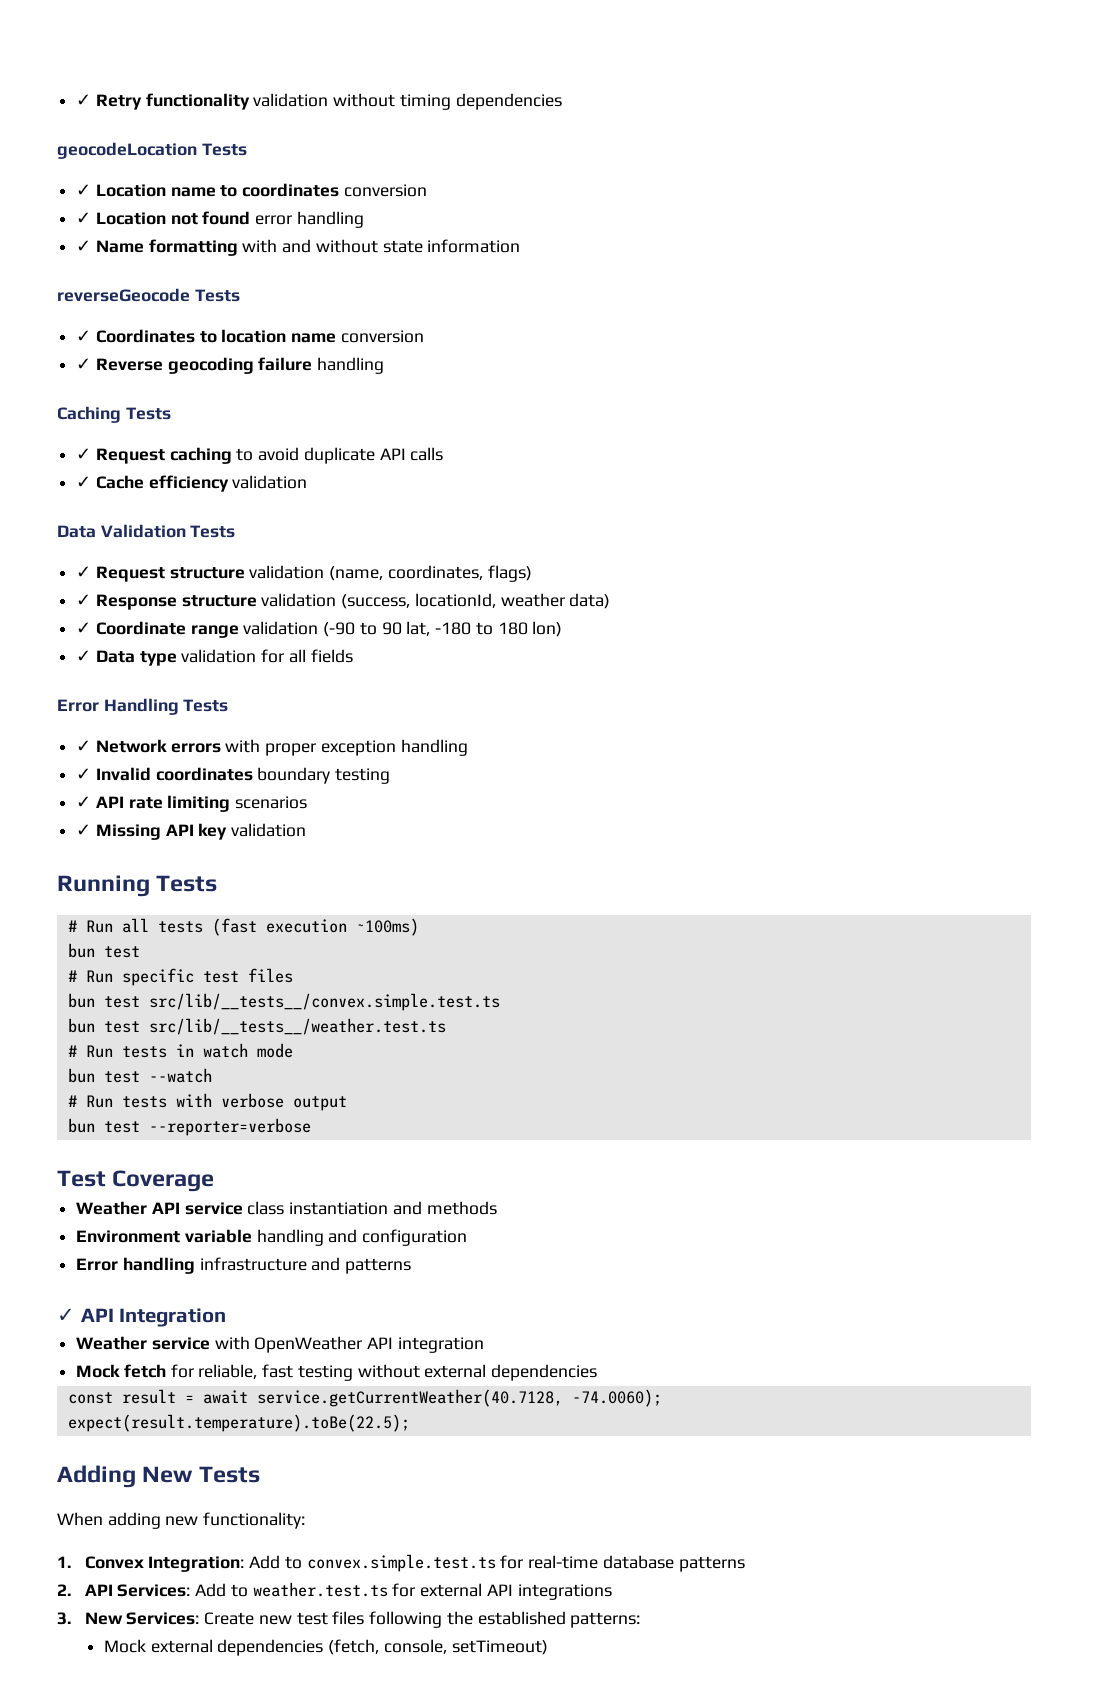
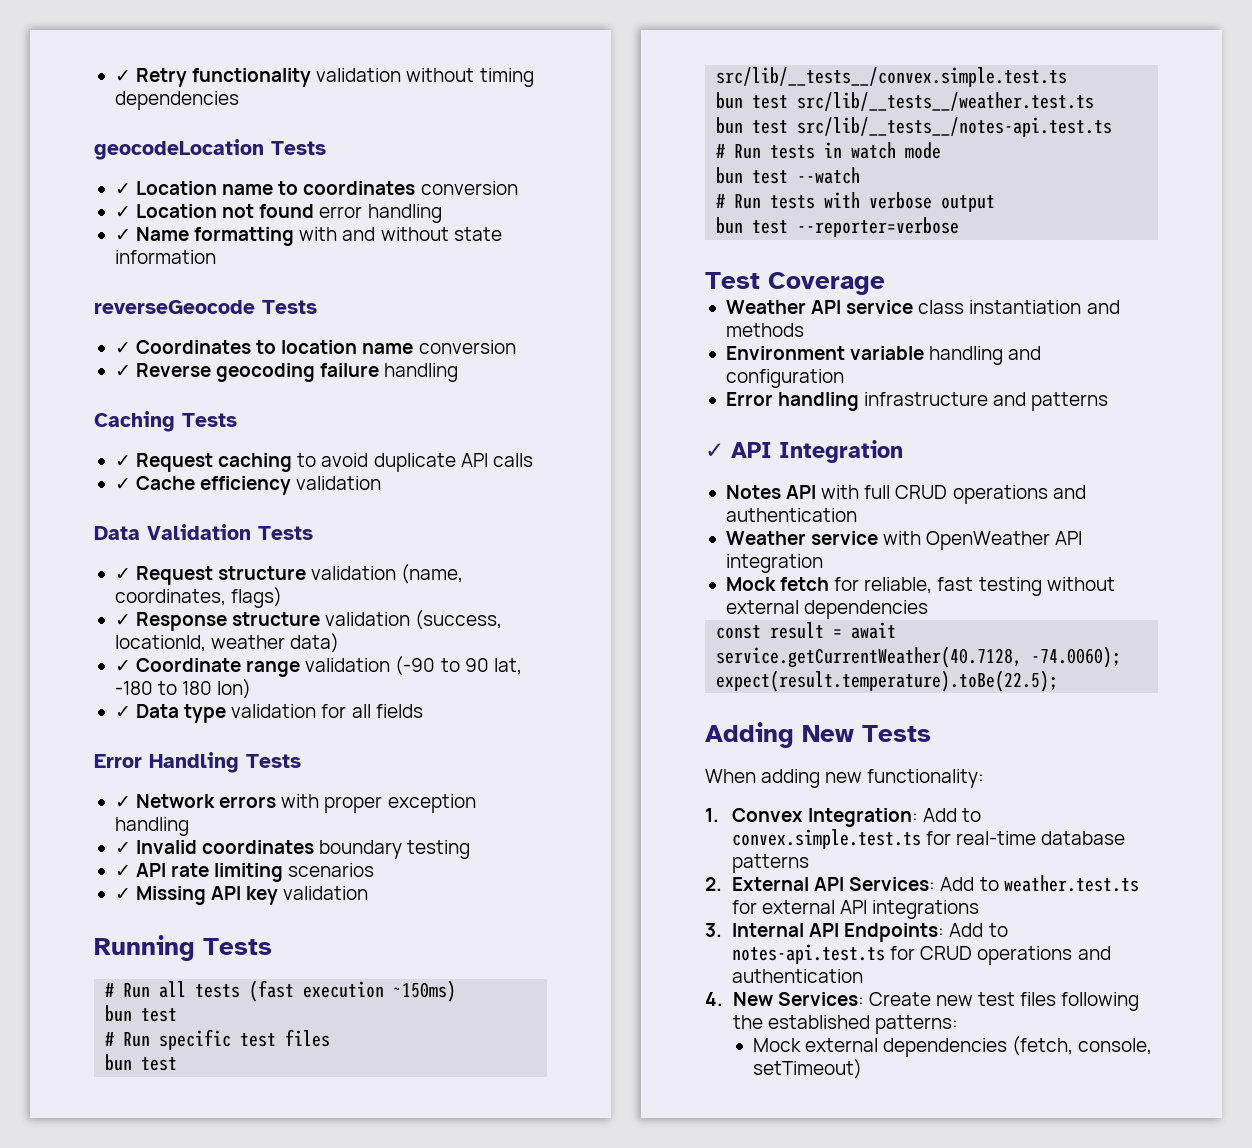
[355,918,419,936] ~100ms) -> [393,980,457,1002] ~150ms)
(446, 1026) none -> [716,117,1113,137] // bun test src/lib/__tests__/notes-api.test.ts
(227, 1317) none -> [725,485,1086,504] [725,508,857,522] // Notes API with full CRUD operations and authentication
(71, 1590) none -> [732,877,810,891] External
(71, 1618) none -> [732,923,1008,942] [732,944,1111,965] [732,969,864,983] [705,992,723,1006] Internal API Endpoints: Add to notes-api.test.ts for CRUD operations and authentication // 4.

